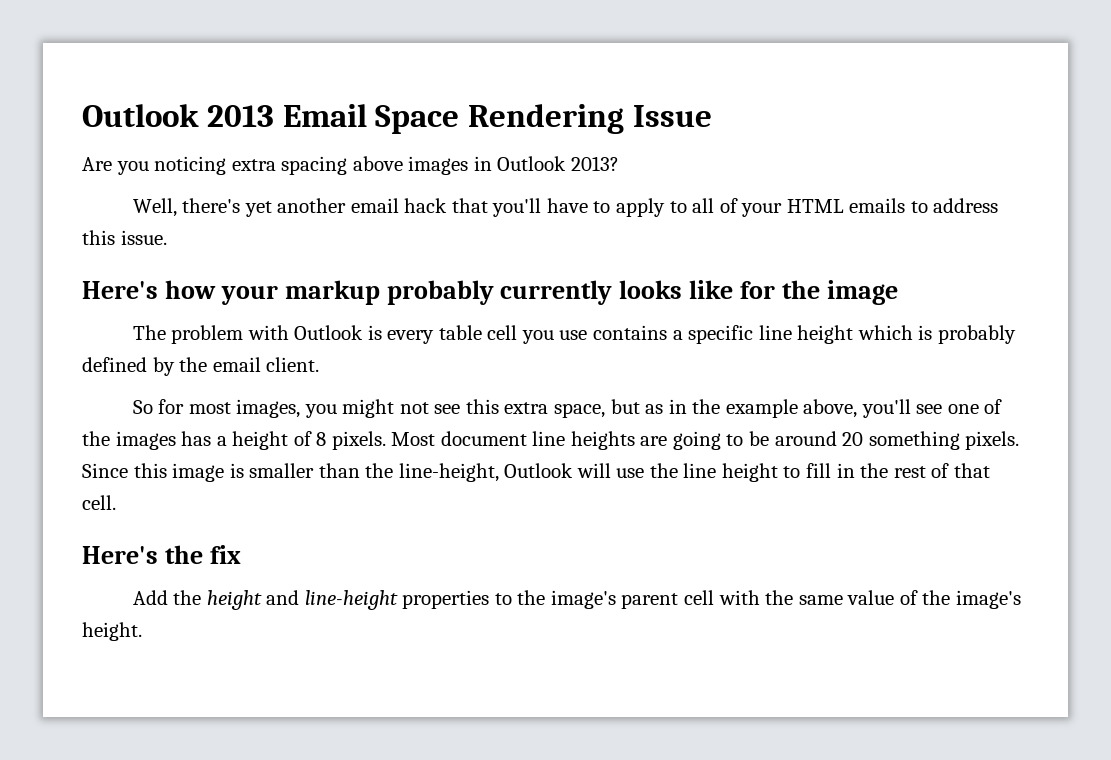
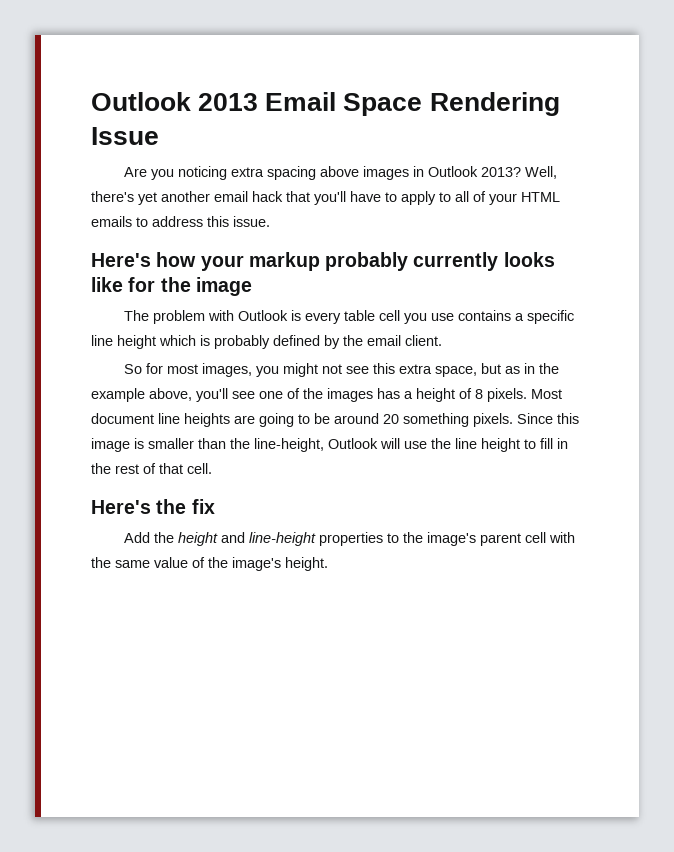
(619, 163) // -> (522, 172) none

